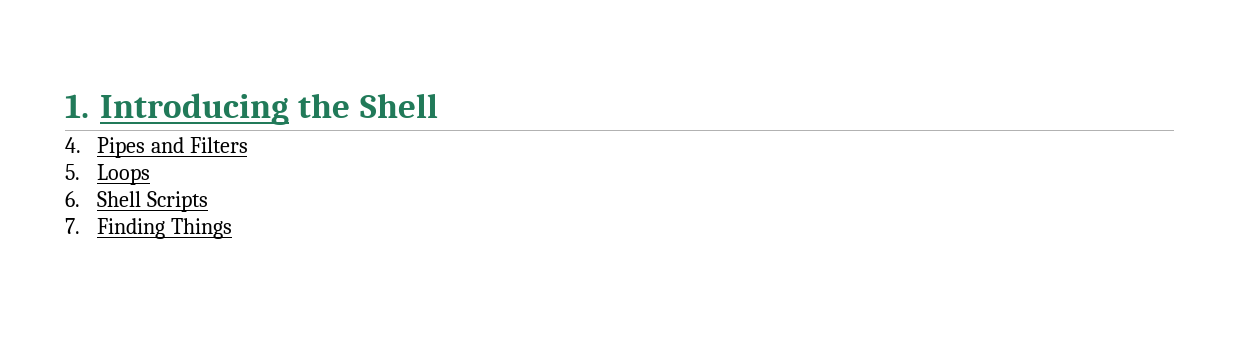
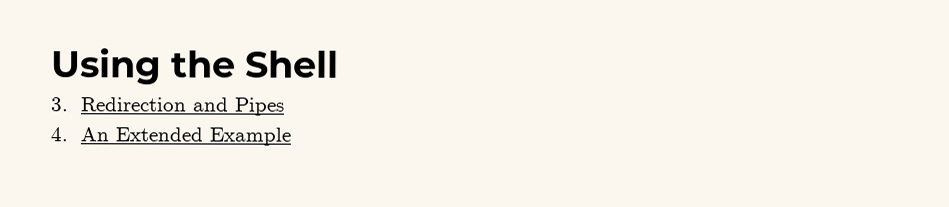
[65,93,289,125] 1. Introducing -> [51,48,162,85] Using
[65,137,248,158] [65,164,150,185] [65,191,208,212] [65,218,232,239] 4. Pipes and Filters // 5. Loops // 6. Shell Scripts // 7. Finding Things -> [50,97,286,116] [50,127,292,146] 3. Redirection and Pipes // 4. An Extended Example

